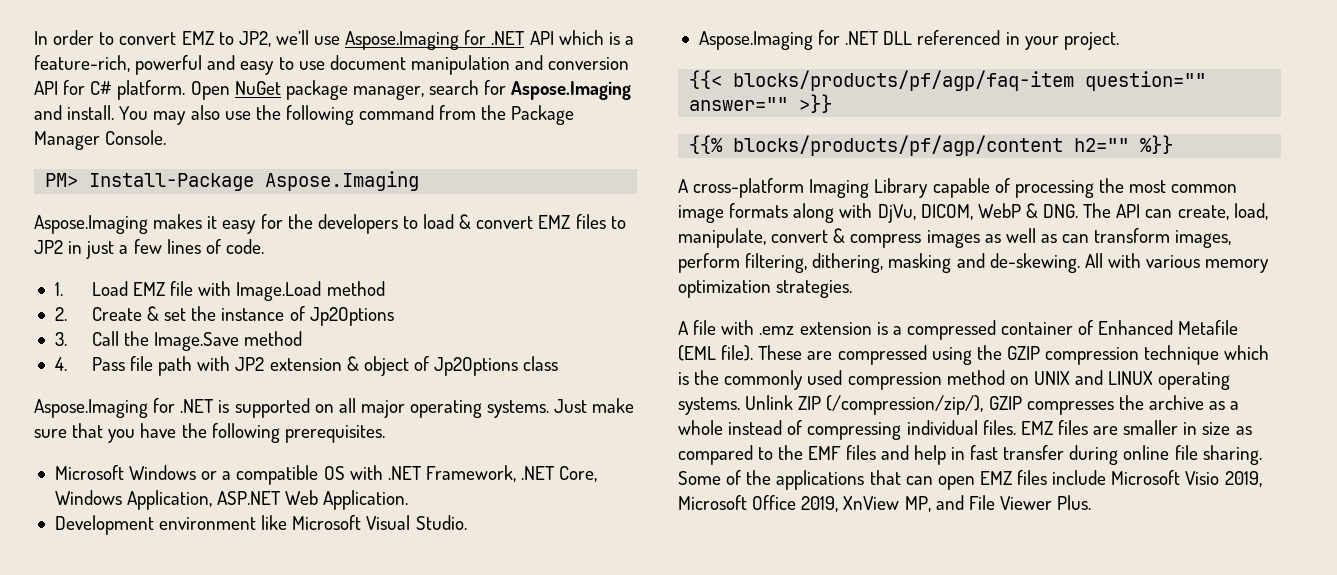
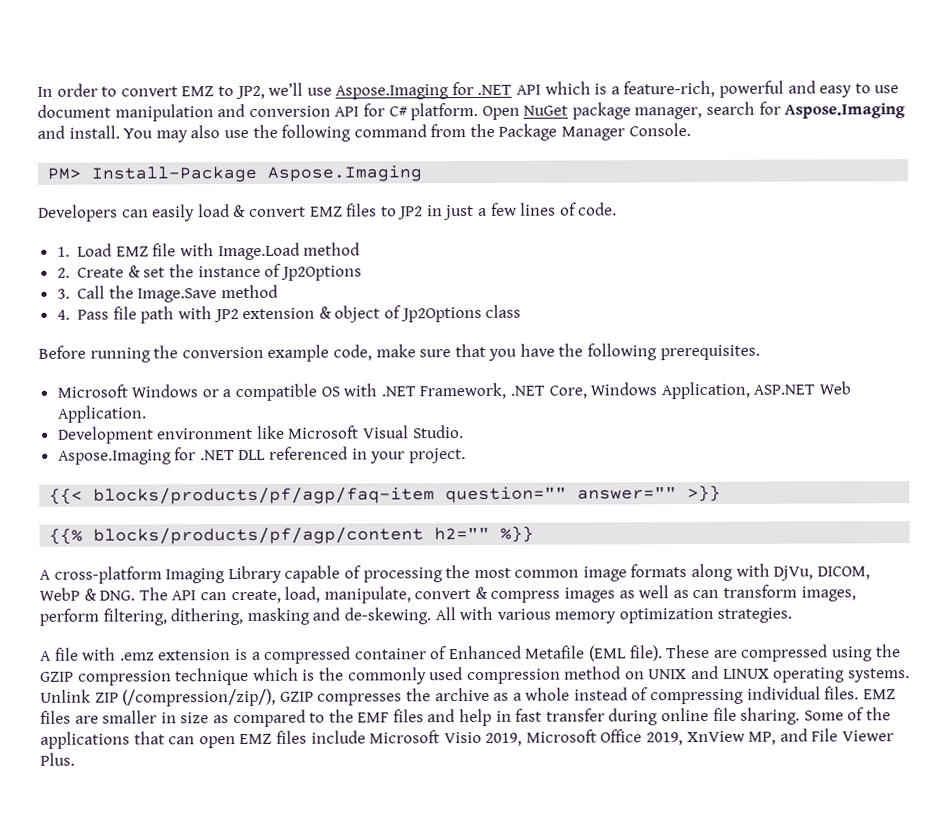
[34,214,418,234] Aspose.Imaging makes it easy for the developers to -> [38,204,196,222] Developers can easily
[34,398,588,418] Aspose.Imaging for .NET is supported on all major operating systems. Just -> [38,344,372,363] Before running the conversion example code,

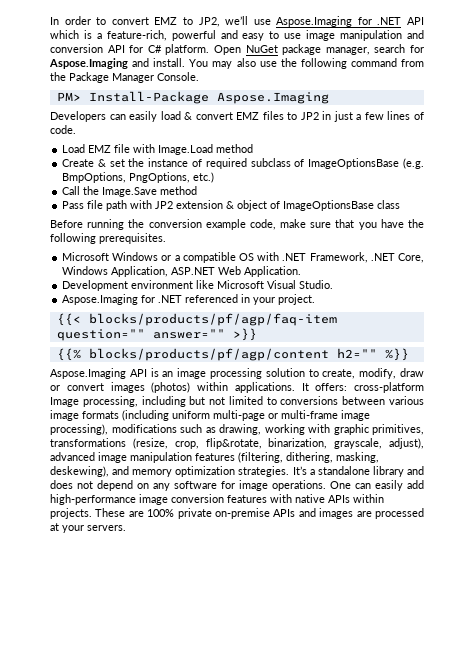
[37,104,111,118] document -> [306,30,336,41] image
[56,246,70,257] 1. -> (76, 129) none
[56,267,70,278] 2. -> (254, 148) none
[280,265,362,281] [56,288,70,299] Jp2Options // 3. -> [205,158,424,169] [62,172,215,183] required subclass of ImageOptionsBase (e.g. BmpOptions, PngOptions, etc.) //
[56,309,70,320] 4. -> (198, 190) none
[400,306,482,323] Jp2Options -> [283,200,375,211] ImageOptionsBase
[238,449,267,461] DLL -> (183, 299) none
[39,563,870,584] [39,584,856,604] [39,606,793,626] [40,644,901,664] [40,665,910,686] [40,686,896,707] [40,707,891,728] [40,728,895,749] [40,752,75,766] A cross-platform Imaging Library capable of processing the most common image formats along with DjVu, DICOM, WebP & DNG. The API can create, load, manipulate, convert & compress images as well as can transform images, perform filtering, dithering, masking and de-skewing. All with various memory optimization strategies. // A file with .emz extension is a compressed container of Enhanced Metafile (EML file). These are compressed using the GZIP compression technique which is the commonly used compression method on UNIX and LINUX operating systems. Unlink ZIP (/compression/zip/), GZIP compresses the archive as a whole instead of compressing individual files. EMZ files are smaller in size as compared to the EMF files and help in fast transfer during online file sharing. Some of the applications that can open EMZ files include Microsoft Visio 2019, Microsoft Office 2019, XnView MP, and File Viewer Plus. -> [50,368,425,379] [50,382,424,393] [50,396,424,407] [50,410,370,421] [50,424,424,435] [50,438,424,449] [50,452,379,463] [50,466,424,477] [50,480,424,491] [50,494,384,505] [50,508,424,519] [50,523,126,533] Aspose.Imaging API is an image processing solution to create, modify, draw or convert images (photos) within applications. It offers: cross-platform Image processing, including but not limited to conversions between various image formats (including uniform multi-page or multi-frame image processing), modifications such as drawing, working with graphic primitives, transformations (resize, crop, flip&rotate, binarization, grayscale, adjust), advanced image manipulation features (filtering, dithering, masking, deskewing), and memory optimization strategies. It’s a standalone library and does not depend on any software for image operations. One can easily add high-performance image conversion features with native APIs within projects. These are 100% private on-premise APIs and images are processed at your servers.

